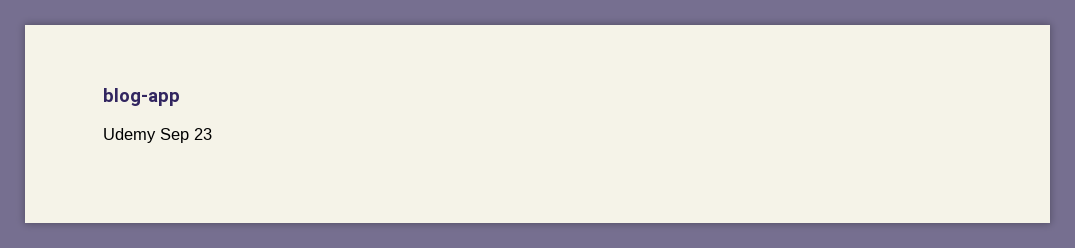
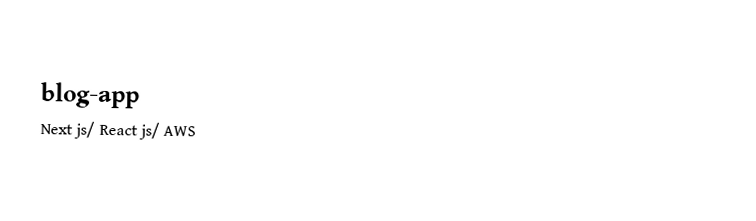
[103,128,212,143] Udemy Sep 23 -> [40,121,197,140] Next js/ React js/ AWS

